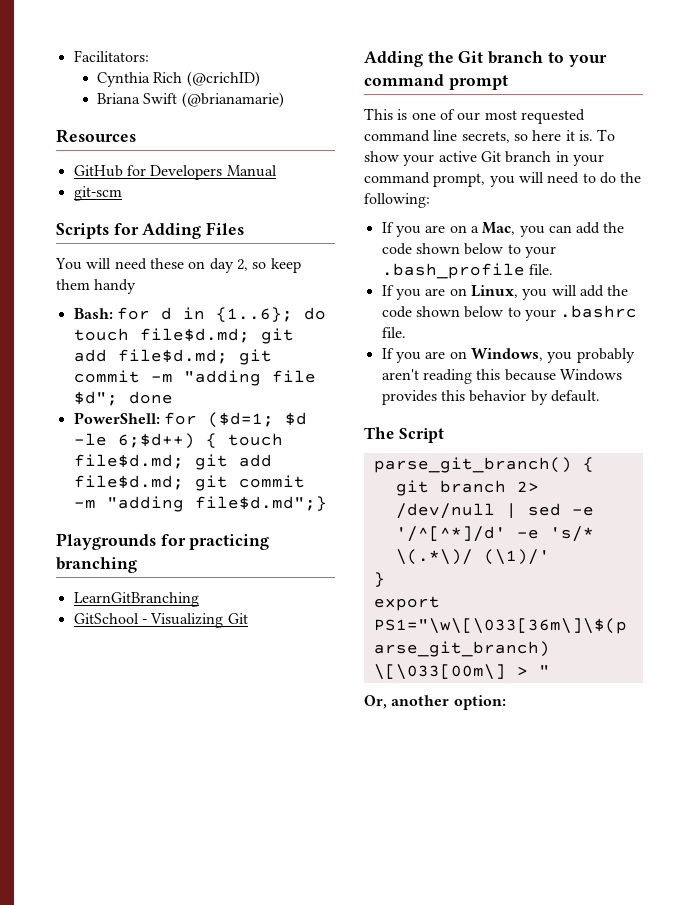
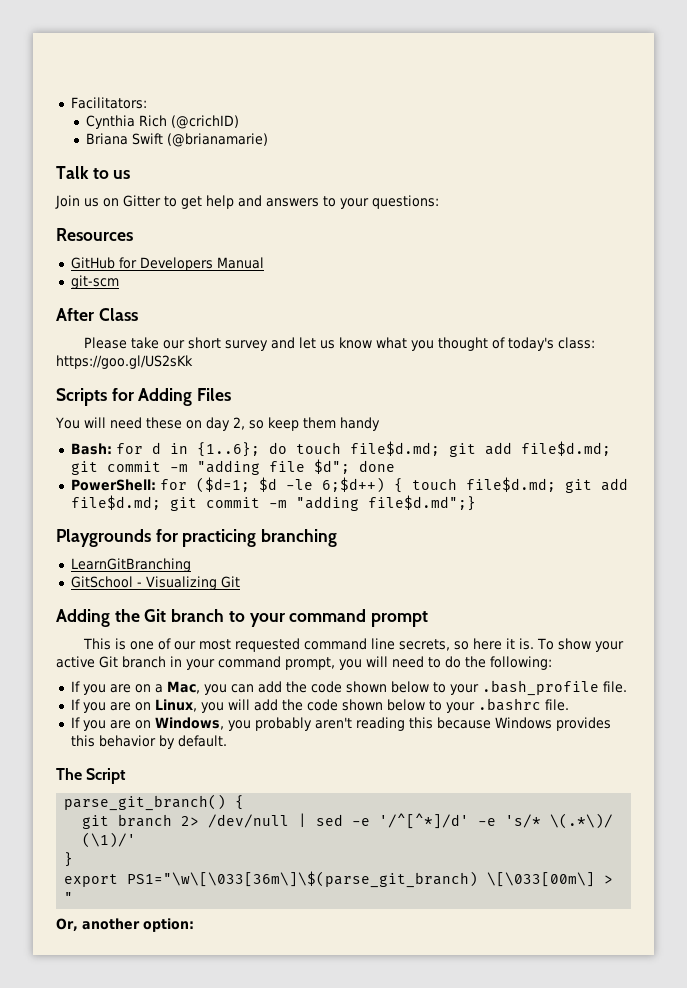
(284, 100) none -> [56,166,131,179] [55,195,439,209] // Talk to us // Join us on Gitter to get help and answers to your questions:
(122, 193) none -> [56,308,138,321] [84,337,596,351] [56,355,193,369] // After Class // Please take our short survey and let us know what you thought of today's class: https://goo.gl/US2sKk

